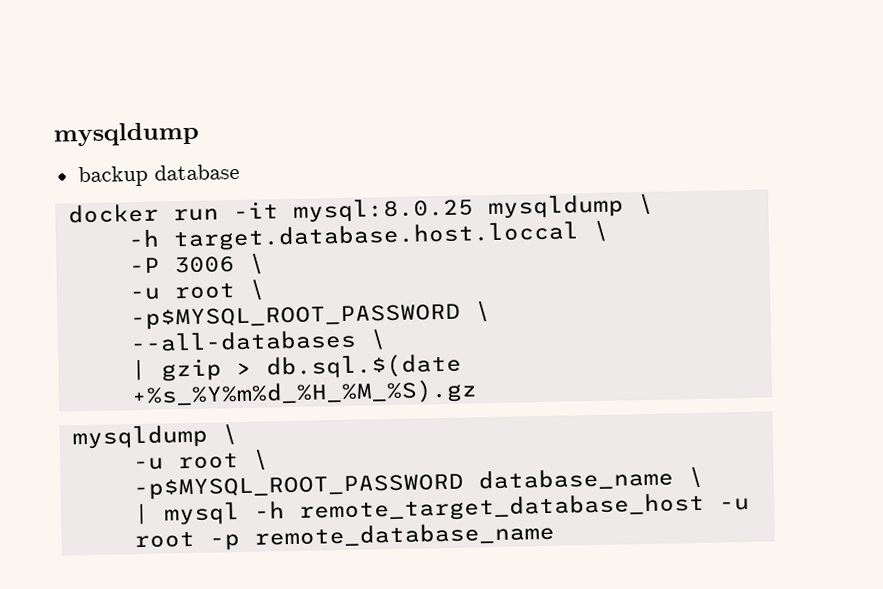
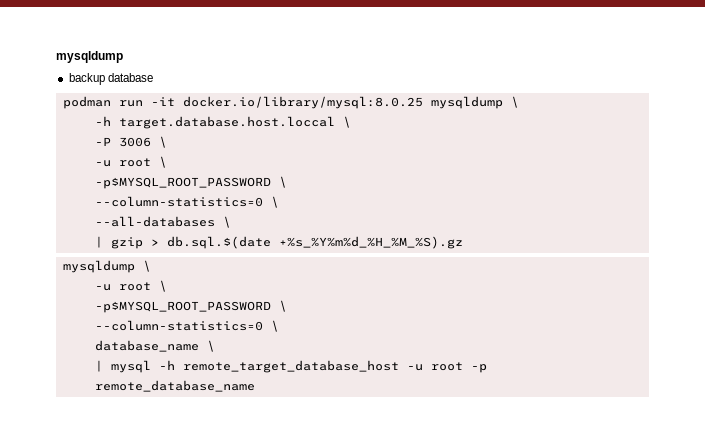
[67,203,159,224] docker -> [62,96,111,109] podman
[292,197,474,223] mysql:8.0.25 -> [182,96,423,109] docker.io/library/mysql:8.0.25
(491, 311) none -> [94,196,279,208] // --column-statistics=0 \
(464, 487) none -> [278,300,287,312] [94,320,279,332] \ // --column-statistics=0 \ //

